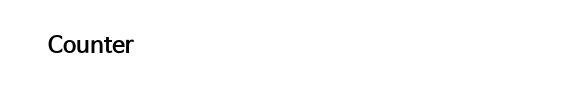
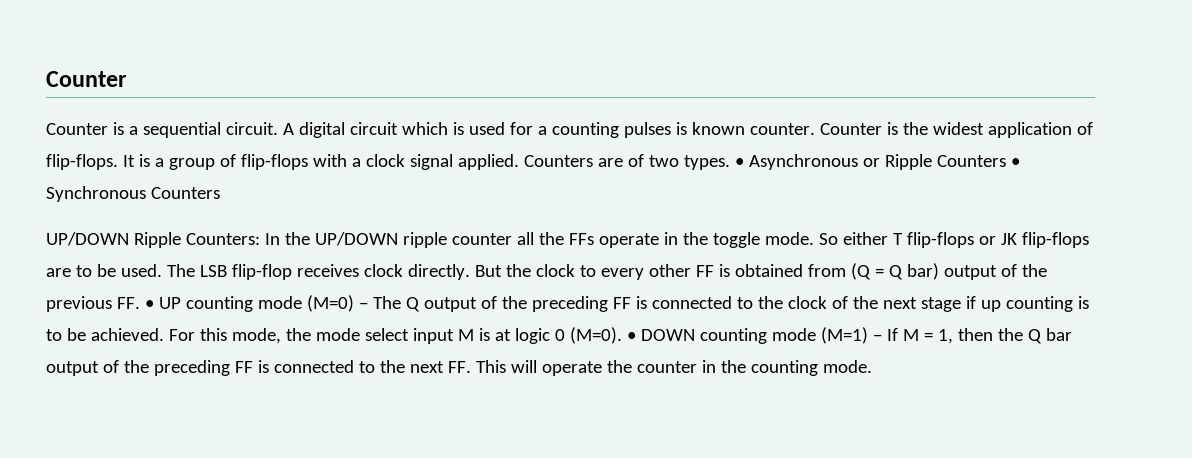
[48,35,134,54] Counter -> [46,71,127,87] [46,122,1093,138] [46,154,1020,170] [46,186,220,202] [46,232,1089,248] [46,263,1047,280] [46,295,1089,312] [46,327,1072,344] [46,360,872,376] Counter // Counter is a sequential circuit. A digital circuit which is used for a counting pulses is known counter. Counter is the widest application of flip-flops. It is a group of flip-flops with a clock signal applied. Counters are of two types. • Asynchronous or Ripple Counters • Synchronous Counters // UP/DOWN Ripple Counters: In the UP/DOWN ripple counter all the FFs operate in the toggle mode. So either T flip-flops or JK flip-flops are to be used. The LSB flip-flop receives clock directly. But the clock to every other FF is obtained from (Q = Q bar) output of the previous FF. • UP counting mode (M=0) − The Q output of the preceding FF is connected to the clock of the next stage if up counting is to be achieved. For this mode, the mode select input M is at logic 0 (M=0). • DOWN counting mode (M=1) − If M = 1, then the Q bar output of the preceding FF is connected to the next FF. This will operate the counter in the counting mode.

